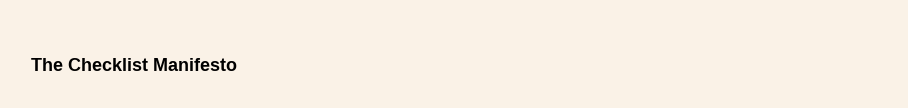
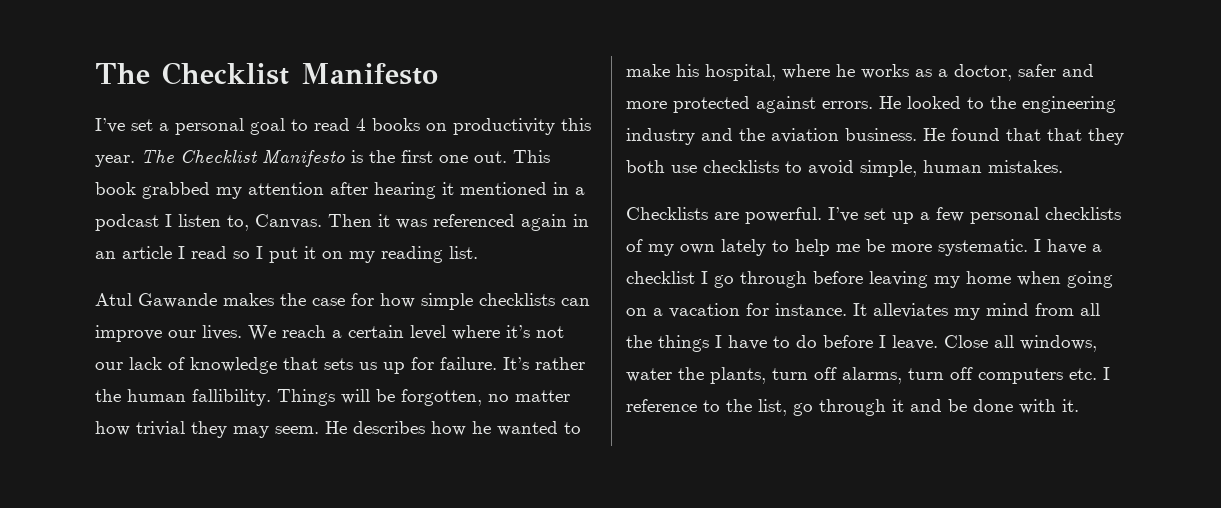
[31,58,237,71] The Checklist Manifesto -> [95,62,438,85] [95,118,591,135] [95,149,550,167] [95,182,585,199] [95,214,589,231] [95,246,478,263] [95,293,590,310] [95,325,564,342] [95,357,585,374] [95,389,570,406] [95,421,581,438] [626,64,1094,81] [626,96,1116,113] [626,128,1124,145] [626,160,1063,177] [626,207,1121,224] [626,239,1102,256] [626,271,1113,288] [626,303,1100,320] [626,335,1097,352] [626,367,1110,384] [626,399,1079,416] The Checklist Manifesto // I’ve set a personal goal to read 4 books on productivity this year. The Checklist Manifesto is the first one out. This book grabbed my attention after hearing it mentioned in a podcast I listen to, Canvas. Then it was referenced again in an article I read so I put it on my reading list. // Atul Gawande makes the case for how simple checklists can improve our lives. We reach a certain level where it’s not our lack of knowledge that sets us up for failure. It’s rather the human fallibility. Things will be forgotten, no matter how trivial they may seem. He describes how he wanted to make his hospital, where he works as a doctor, safer and more protected against errors. He looked to the engineering industry and the aviation business. He found that that they both use checklists to avoid simple, human mistakes. // Checklists are powerful. I’ve set up a few personal checklists of my own lately to help me be more systematic. I have a checklist I go through before leaving my home when going on a vacation for instance. It alleviates my mind from all the things I have to do before I leave. Close all windows, water the plants, turn off alarms, turn off computers etc. I reference to the list, go through it and be done with it.

